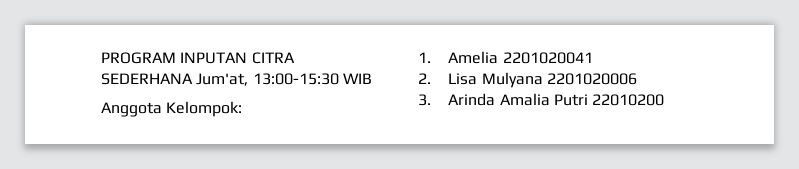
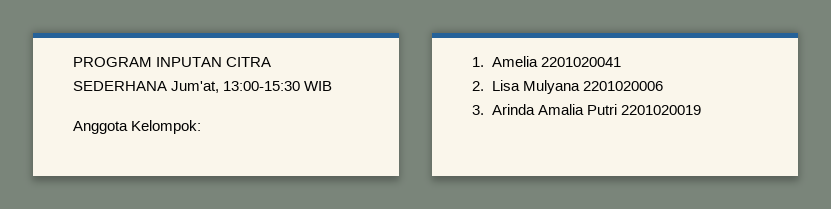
[592,94,665,106] 22010200 -> [620,105,701,115] 2201020019

